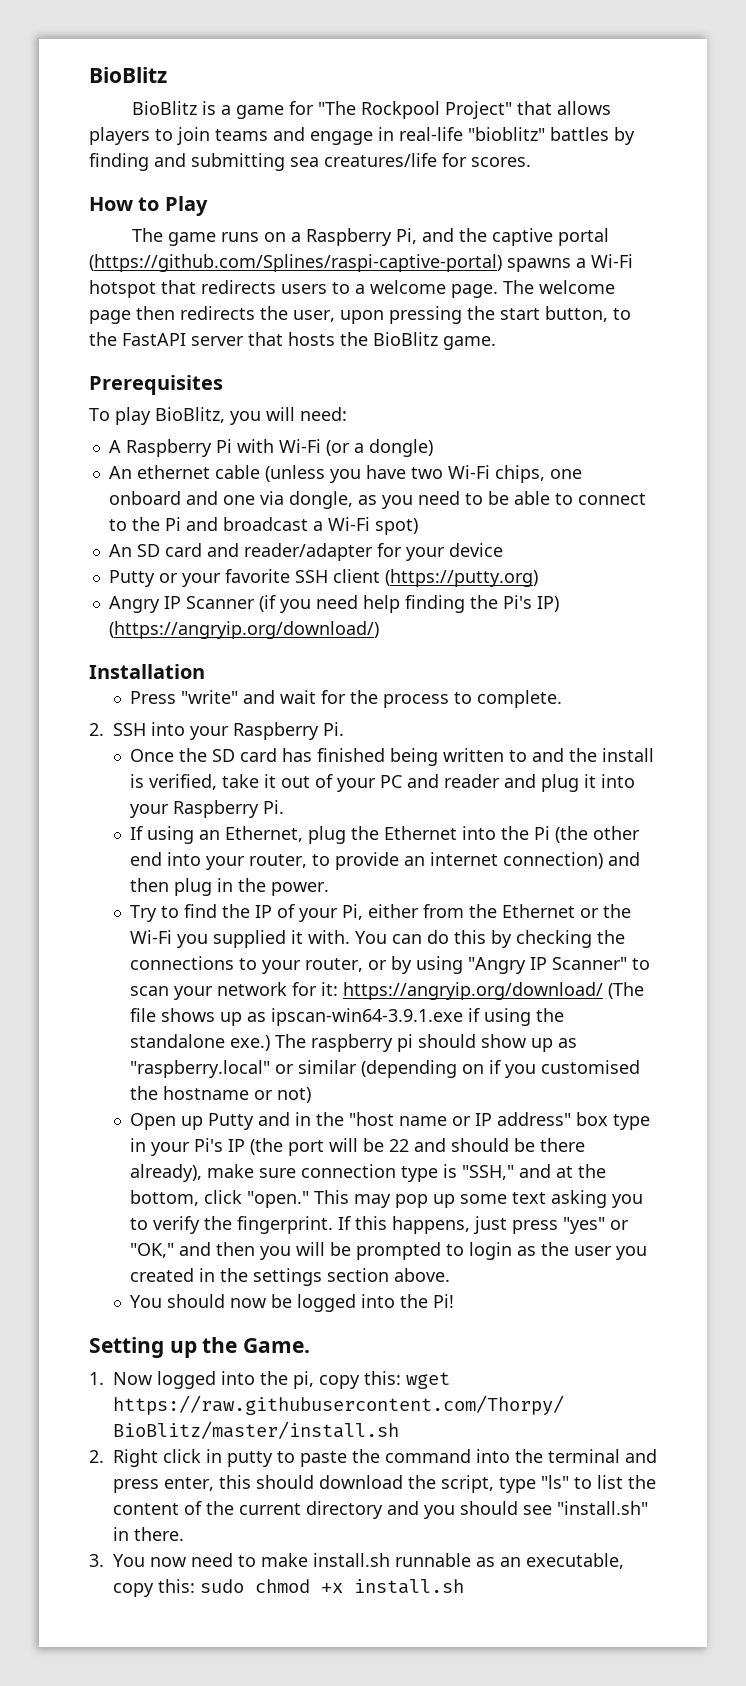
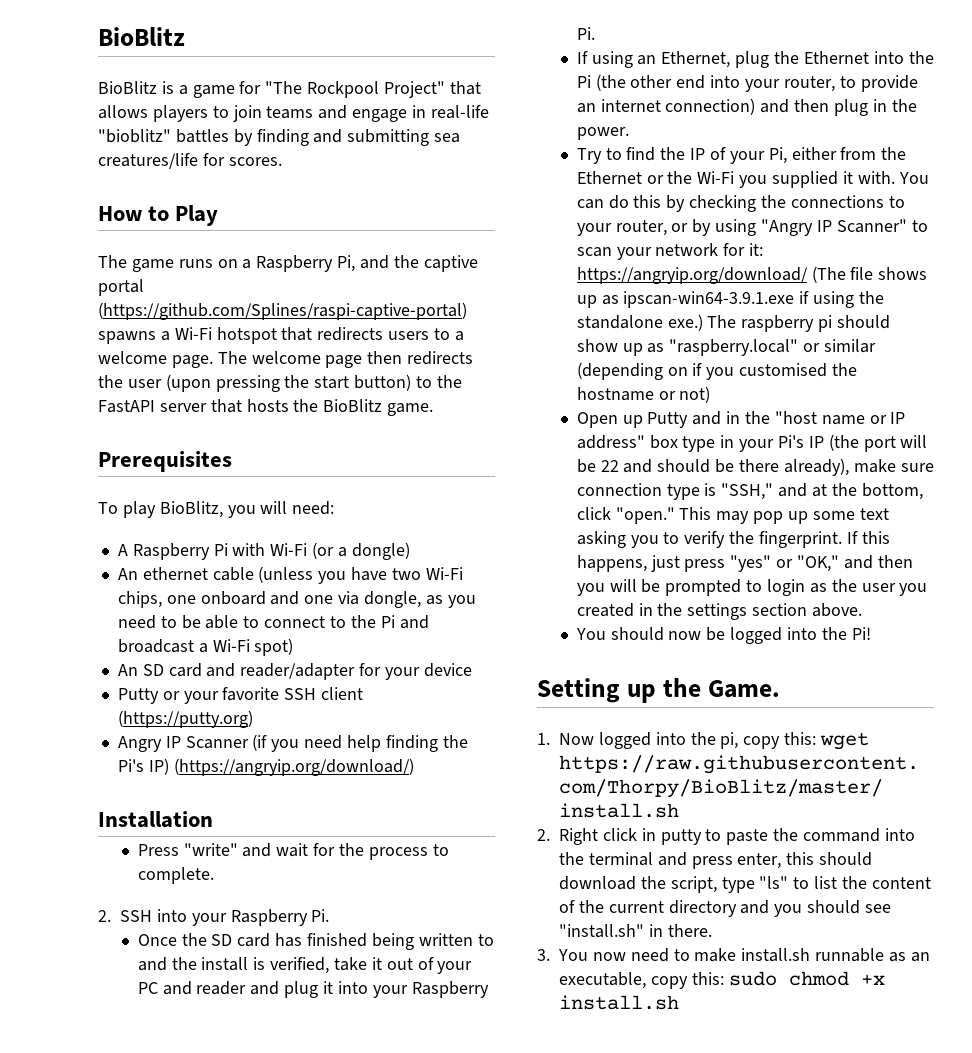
[293,310,384,324] user, upon -> [127,374,211,392] user (upon
[545,306,608,322] button, -> [354,374,412,391] button)

